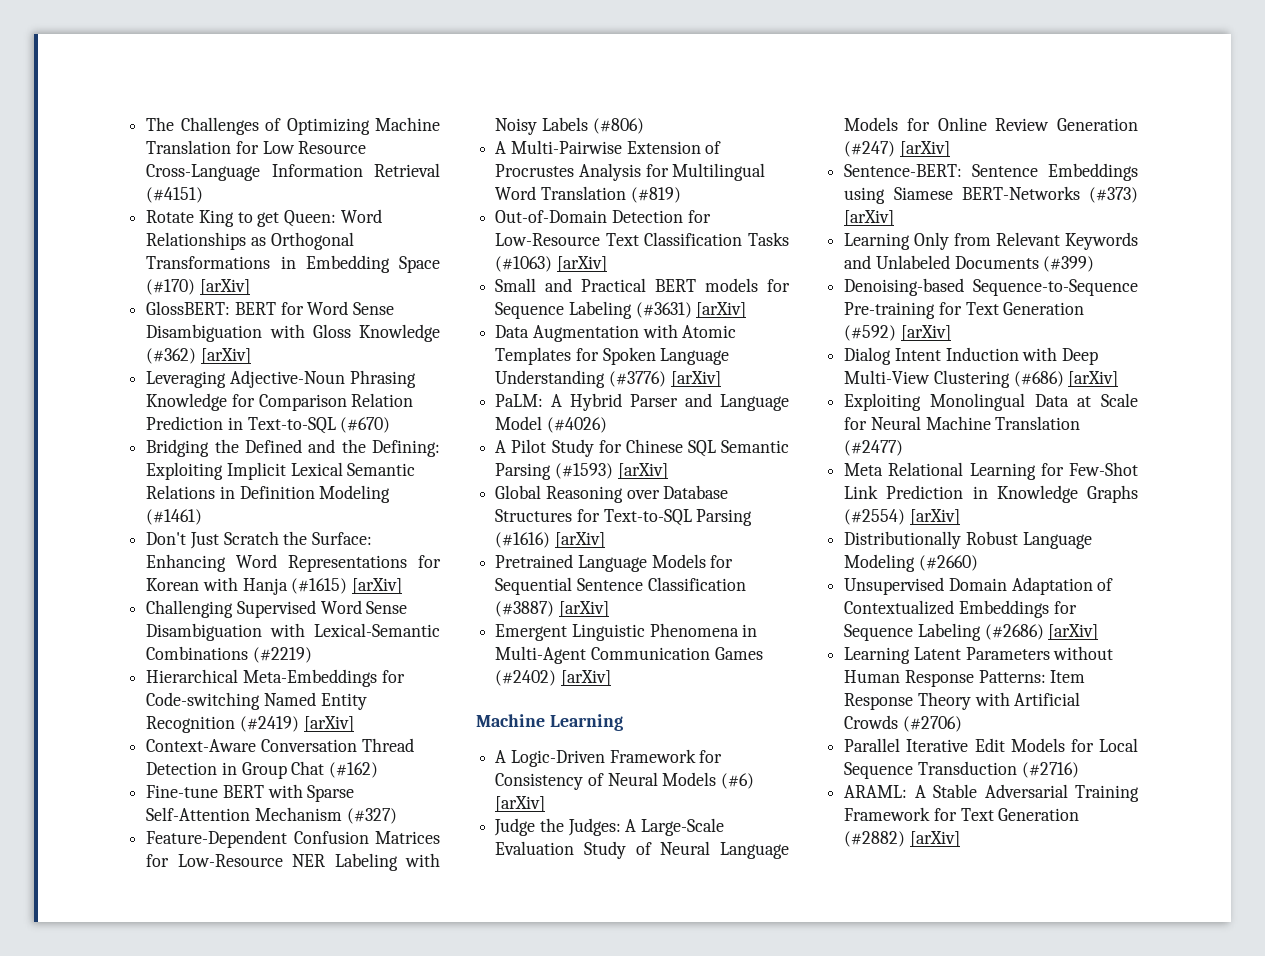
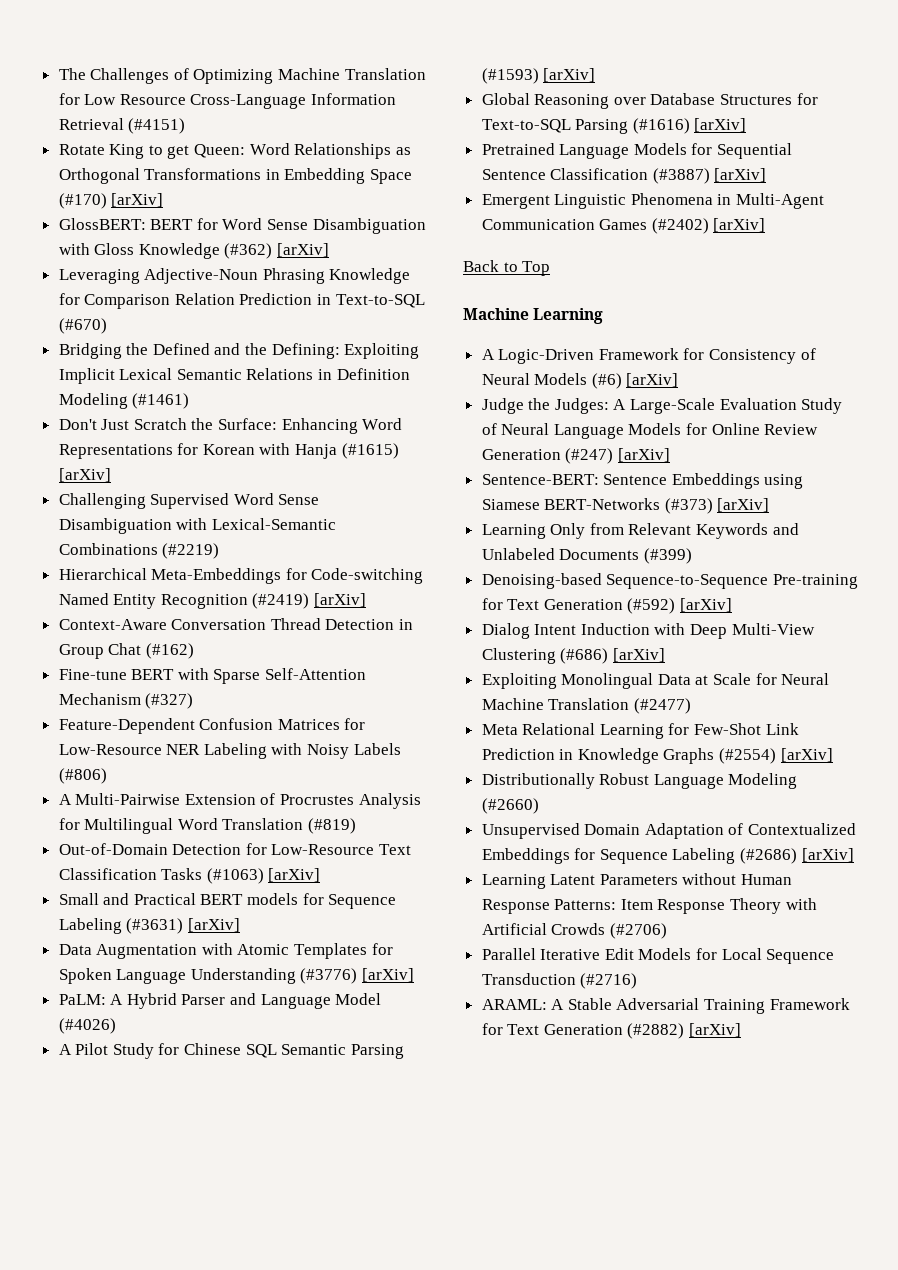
(611, 678) none -> [463,260,551,276] // Back to Top

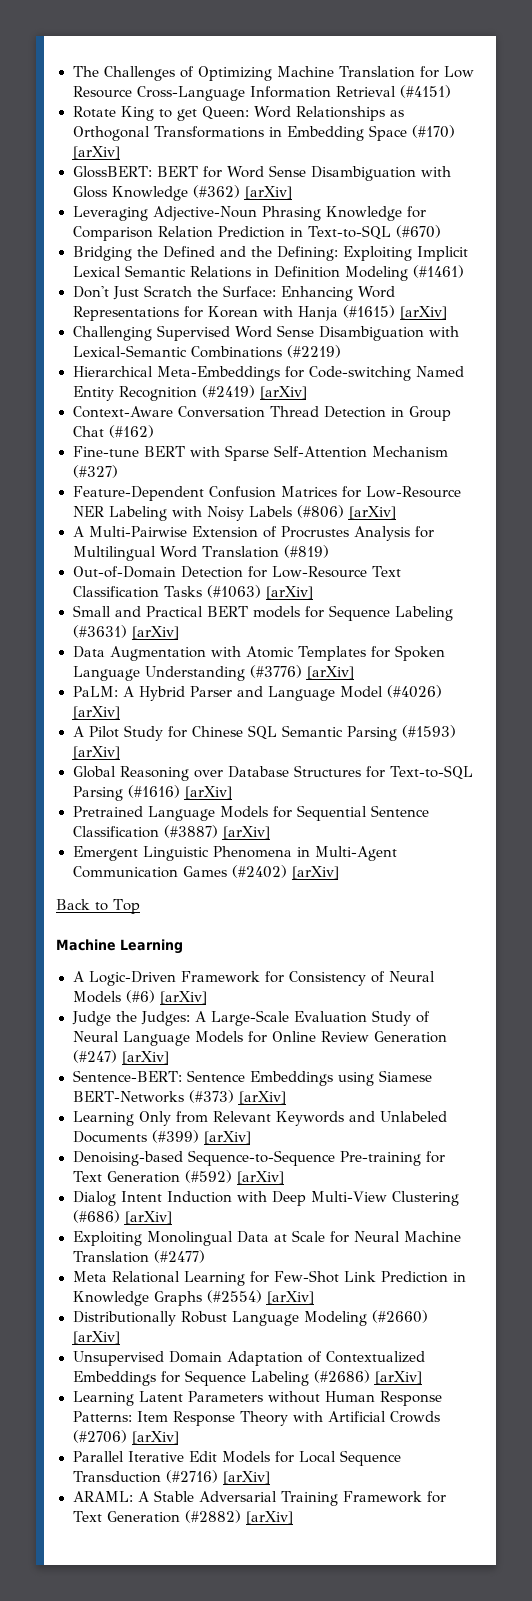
(107, 776) none -> [348,506,396,519] [arXiv]
(116, 1026) none -> [72,706,120,719] [arXiv]
(692, 556) none -> [203,1131,251,1144] [arXiv]
(539, 806) none -> [72,1331,120,1344] [arXiv]
(667, 931) none -> [131,1431,179,1444] [arXiv]
(638, 981) none -> [223,1471,271,1484] [arXiv]

